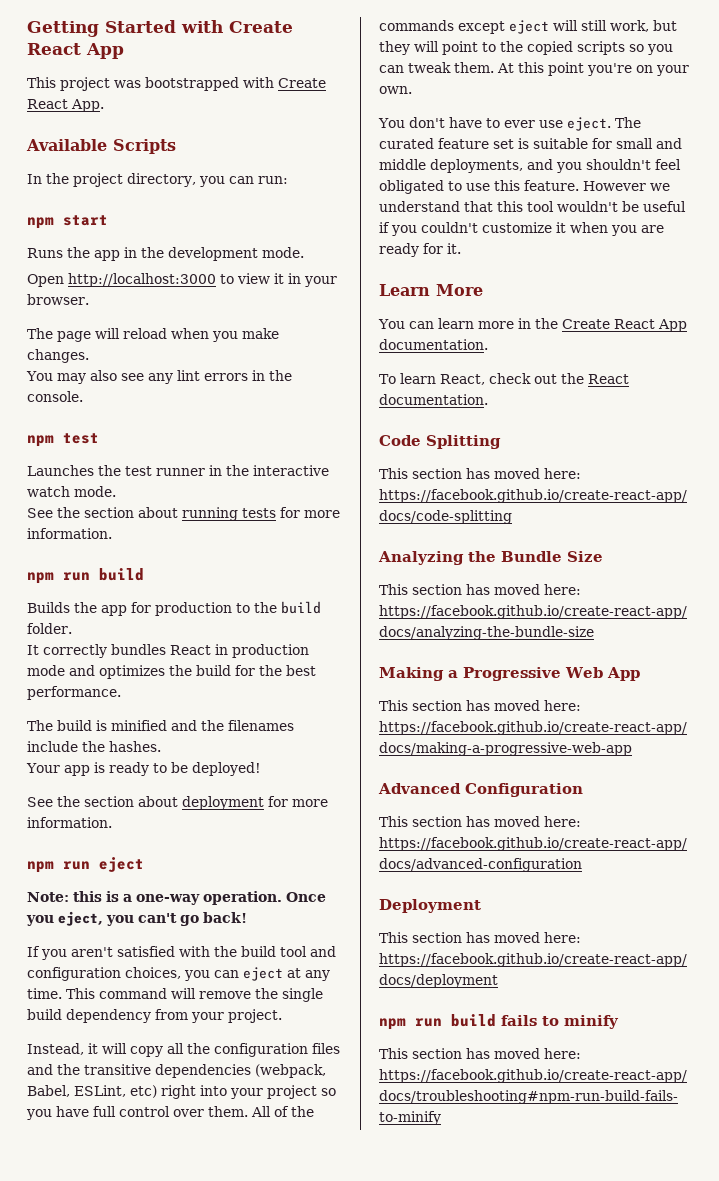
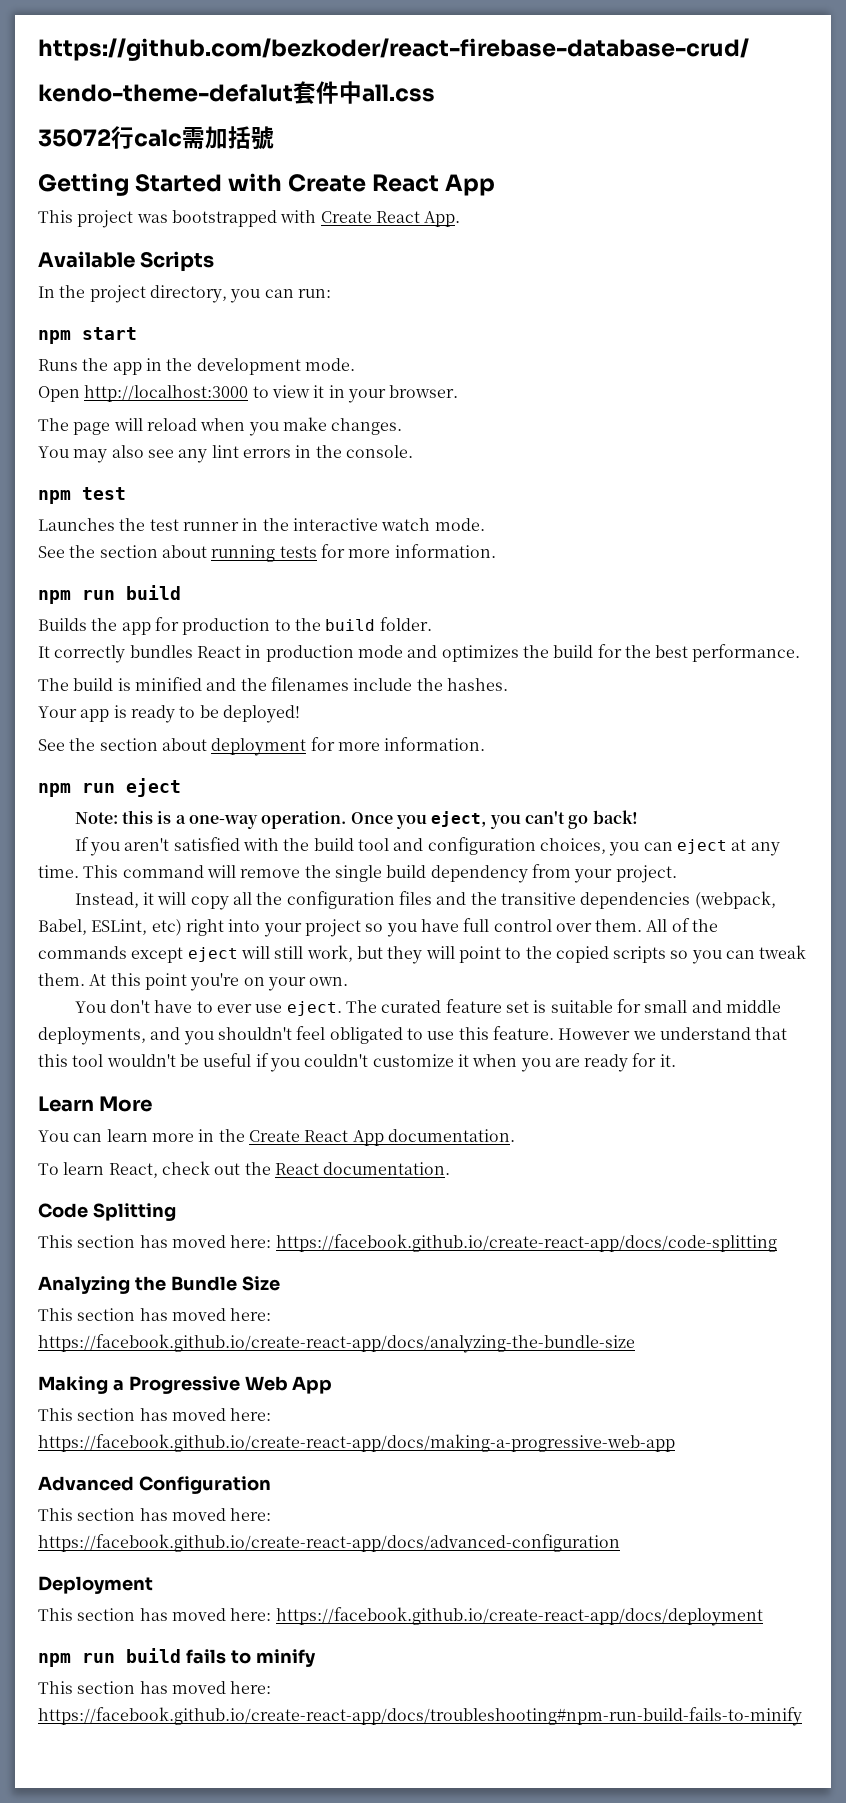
(27, 29) none -> [38,38,749,61] [38,81,435,104] [38,126,274,150] https://github.com/bezkoder/react-firebase-database-crud/ // kendo-theme-defalut套件中all.css // 35072行calc需加括號 //

